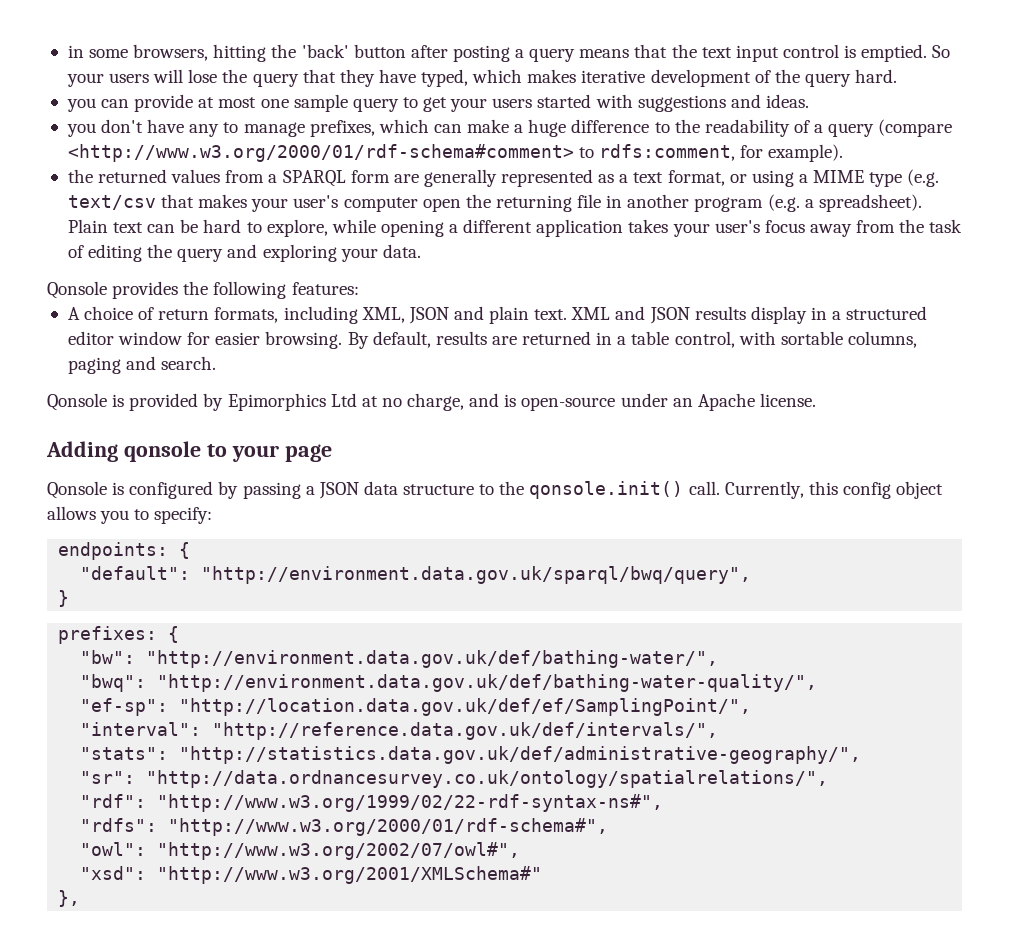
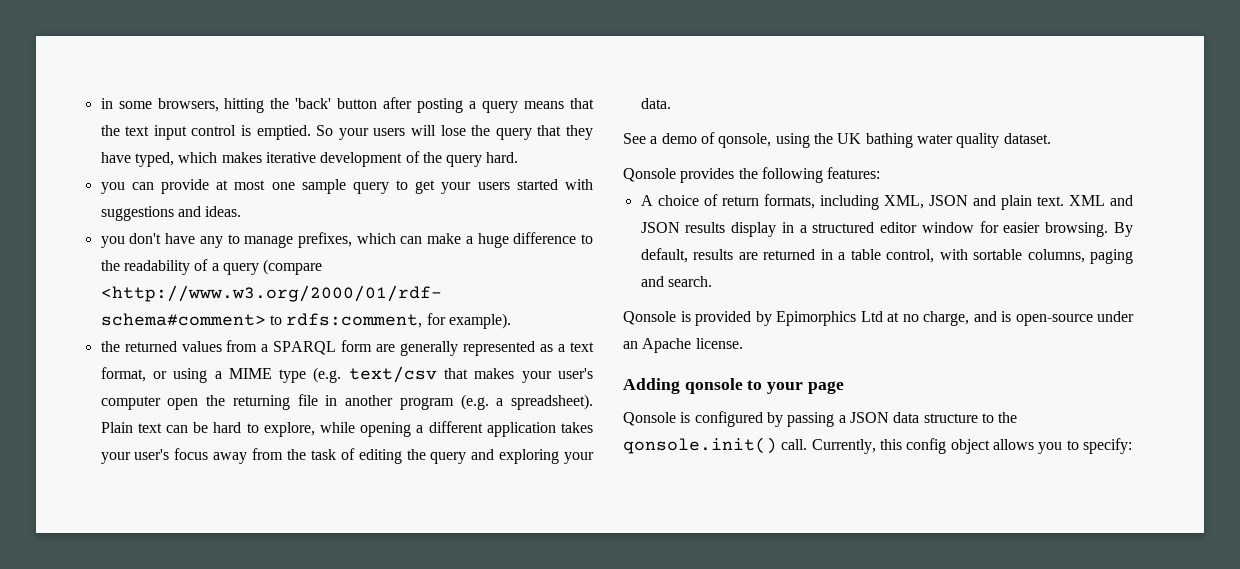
(421, 251) none -> [623,132,1051,148] // See a demo of qonsole, using the UK bathing water quality dataset.
[58,542,191,560] [80,566,752,584] [58,590,70,607] [58,626,180,644] [80,650,719,668] [80,674,818,692] [80,698,752,716] [80,722,719,740] [80,746,862,764] [80,770,829,788] [80,794,664,812] [80,818,609,836] [80,842,521,860] [80,866,543,884] [58,890,81,907] // endpoints: { // "default": "http://environment.data.gov.uk/sparql/bwq/query", // } // prefixes: { // "bw": "http://environment.data.gov.uk/def/bathing-water/", // "bwq": "http://environment.data.gov.uk/def/bathing-water-quality/", // "ef-sp": "http://location.data.gov.uk/def/ef/SamplingPoint/", // "interval": "http://reference.data.gov.uk/def/intervals/", // "stats": "http://statistics.data.gov.uk/def/administrative-geography/", // "sr": "http://data.ordnancesurvey.co.uk/ontology/spatialrelations/", // "rdf": "http://www.w3.org/1999/02/22-rdf-syntax-ns#", // "rdfs": "http://www.w3.org/2000/01/rdf-schema#", // "owl": "http://www.w3.org/2002/07/owl#", // "xsd": "http://www.w3.org/2001/XMLSchema#" // }, -> (1132, 446) none

